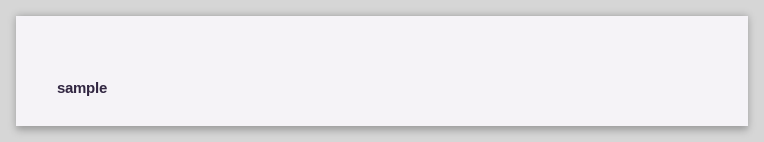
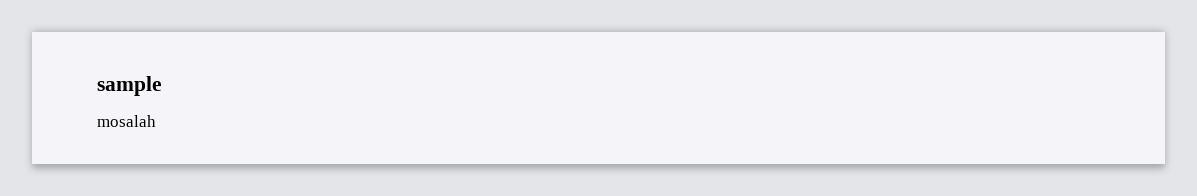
(107, 89) none -> [97,115,156,127] // mosalah

